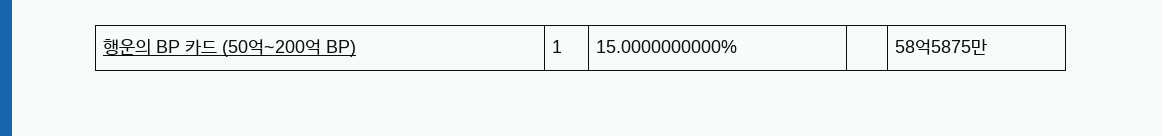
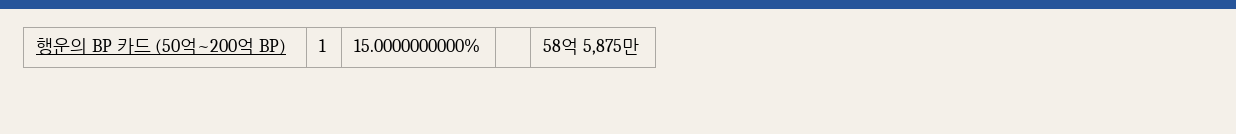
[894,39,987,55] 58억5875만 -> [543,38,640,55] 58억 5,875만

